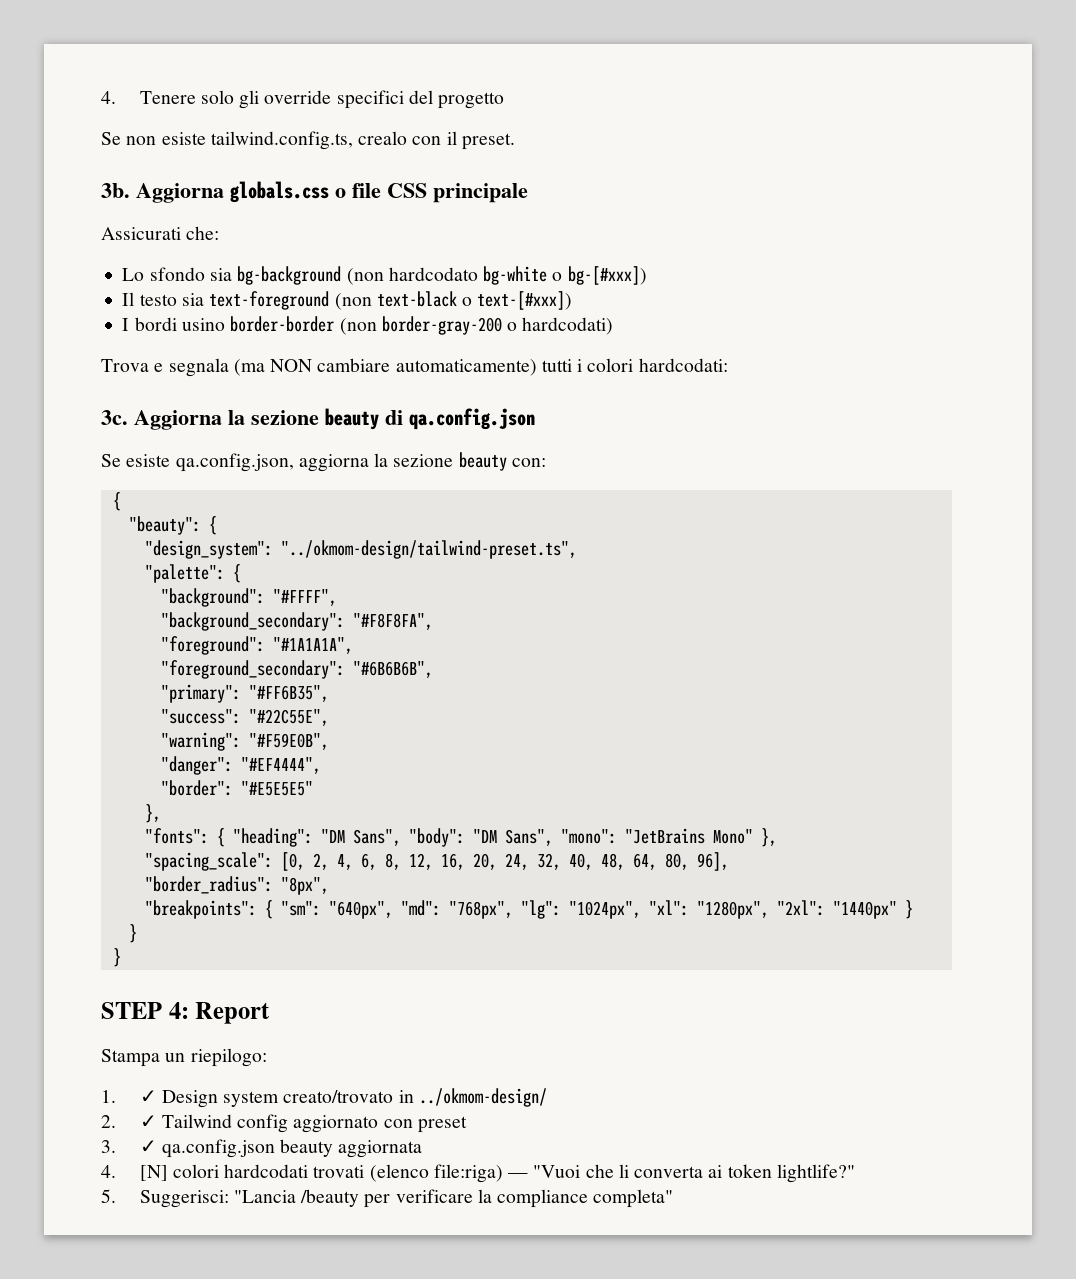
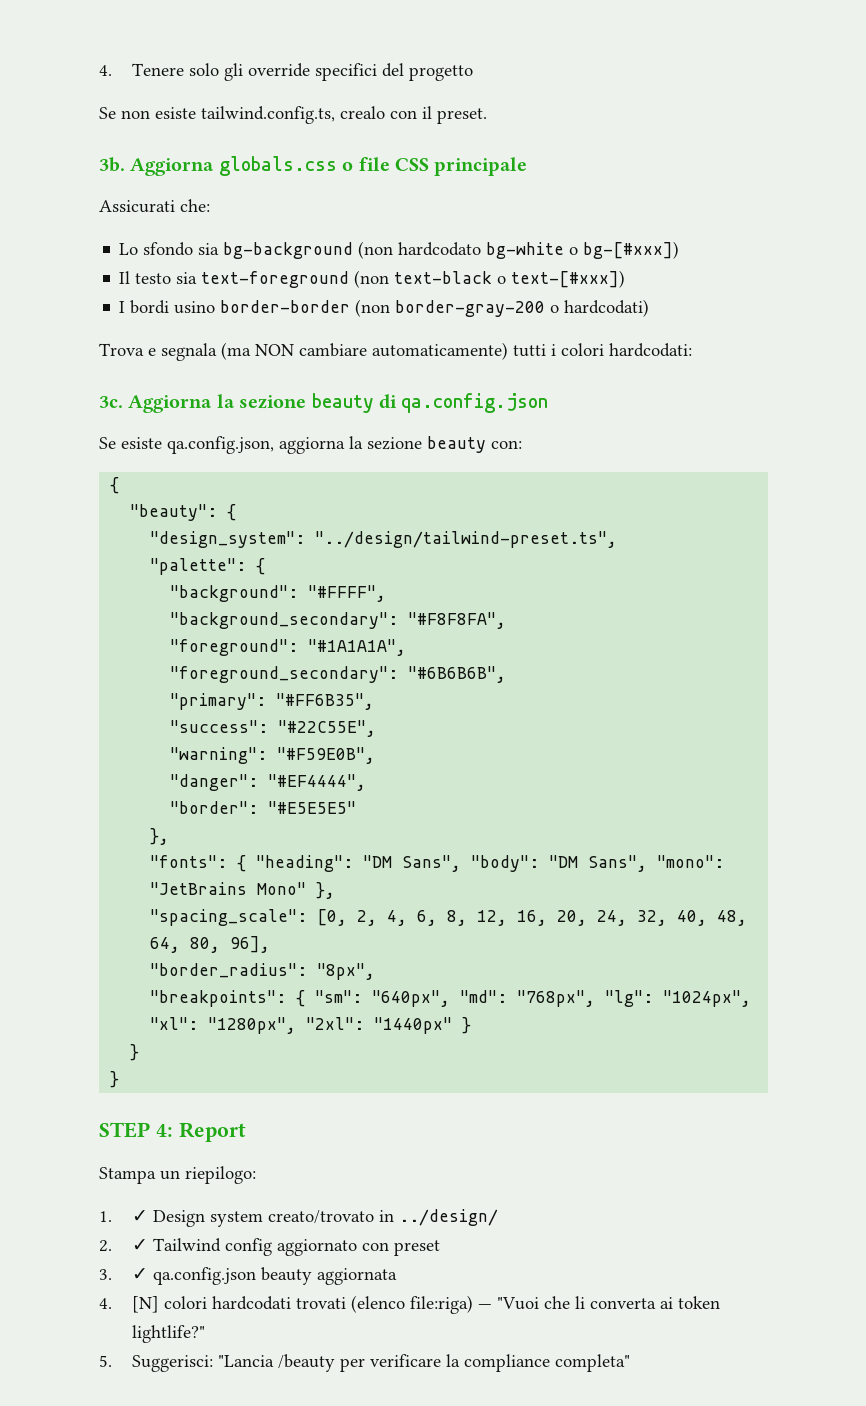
[280,540,577,559] "../okmom-design/tailwind-preset.ts", -> [315,531,618,548] "../design/tailwind-preset.ts",
[418,1088,547,1107] ../okmom-design/ -> [399,1209,499,1226] ../design/

